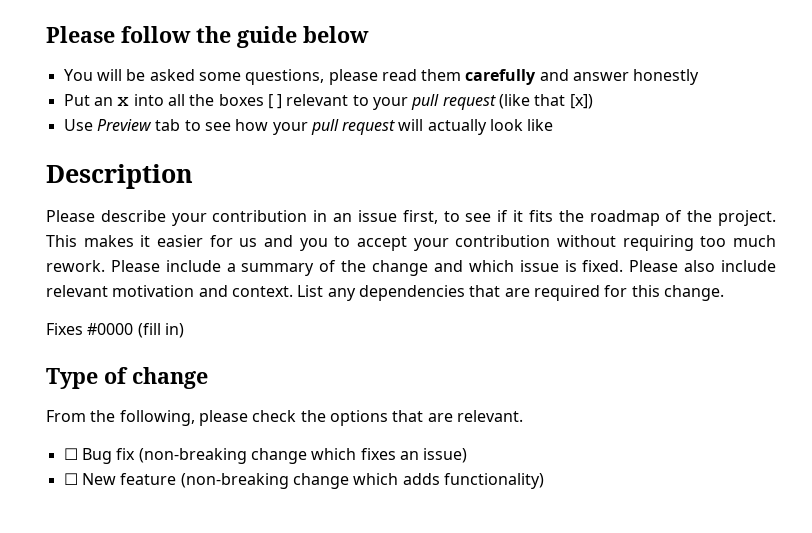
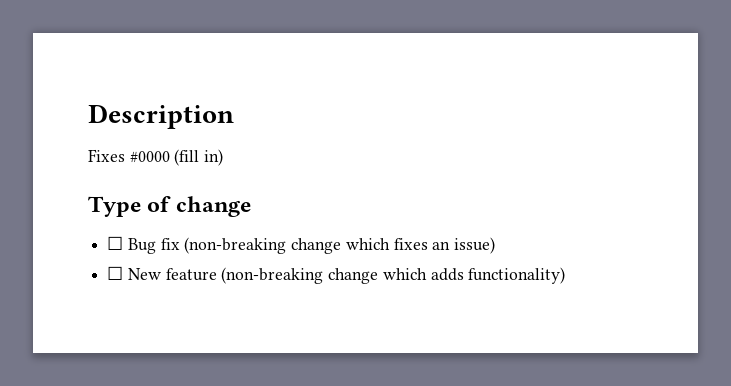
[46,26,369,48] [63,69,700,85] [63,94,593,110] [63,119,554,135] [46,164,193,189] [46,210,777,226] [46,235,776,251] [46,260,777,276] [46,285,724,301] Please follow the guide below // You will be asked some questions, please read them carefully and answer honestly // Put an x into all the boxes [ ] relevant to your pull request (like that [x]) // Use Preview tab to see how your pull request will actually look like // Description // Please describe your contribution in an issue first, to see if it fits the roadmap of the project. This makes it easier for us and you to accept your contribution without requiring too much rework. Please include a summary of the change and which issue is fixed. Please also include relevant motivation and context. List any dependencies that are required for this change. -> [88,104,234,129] Description
[46,410,523,426] // From the following, please check the options that are relevant. -> (251, 206) none

